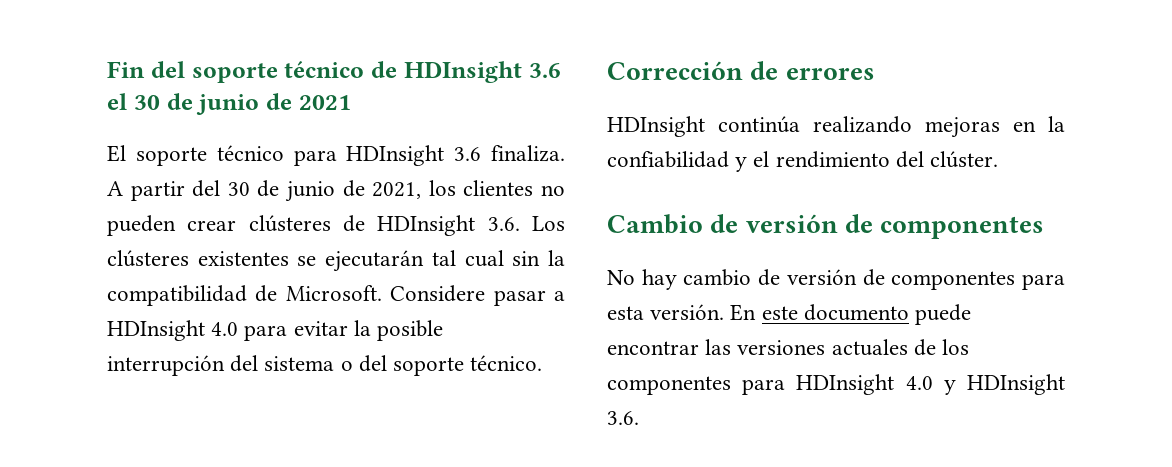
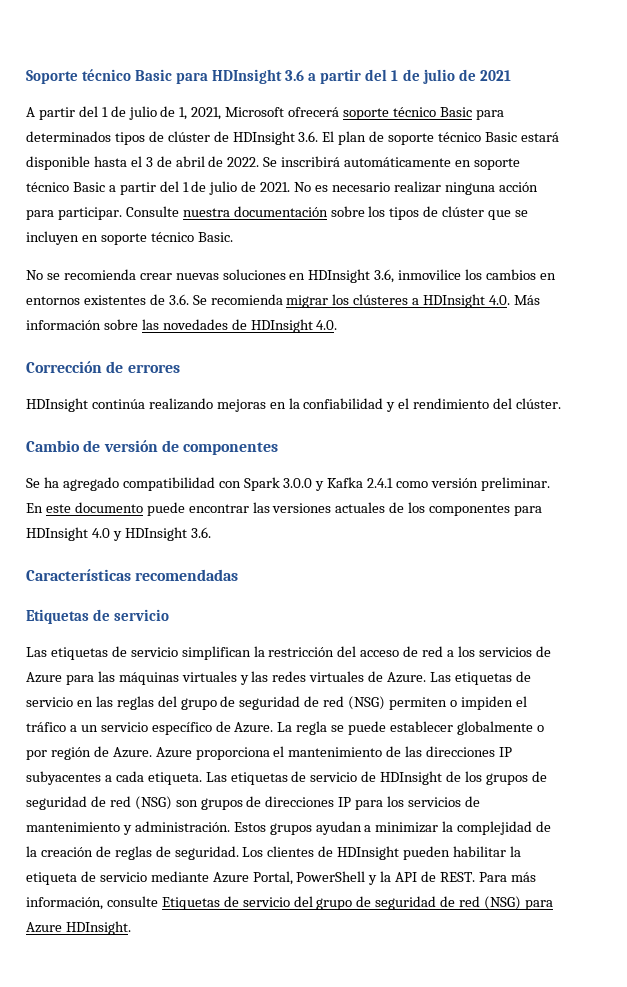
[107,61,561,83] [107,93,351,115] [107,145,565,166] [107,180,565,202] [107,215,565,236] [107,250,565,272] [107,285,565,306] [107,320,444,341] [107,355,543,376] Fin del soporte técnico de HDInsight 3.6 el 30 de junio de 2021 // El soporte técnico para HDInsight 3.6 finaliza. A partir del 30 de junio de 2021, los clientes no pueden crear clústeres de HDInsight 3.6. Los clústeres existentes se ejecutarán tal cual sin la compatibilidad de Microsoft. Considere pasar a HDInsight 4.0 para evitar la posible interrupción del sistema o del soporte técnico. -> [26,69,511,84] [26,106,504,120] [26,131,559,145] [26,156,520,170] [26,181,538,195] [26,206,529,220] [26,231,233,245] [26,269,556,283] [26,294,540,308] [26,319,338,333] Soporte técnico Basic para HDInsight 3.6 a partir del 1 de julio de 2021 // A partir del 1 de julio de 1, 2021, Microsoft ofrecerá soporte técnico Basic para determinados tipos de clúster de HDInsight 3.6. El plan de soporte técnico Basic estará disponible hasta el 3 de abril de 2022. Se inscribirá automáticamente en soporte técnico Basic a partir del 1 de julio de 2021. No es necesario realizar ninguna acción para participar. Consulte nuestra documentación sobre los tipos de clúster que se incluyen en soporte técnico Basic. // No se recomienda crear nuevas soluciones en HDInsight 3.6, inmovilice los cambios en entornos existentes de 3.6. Se recomienda migrar los clústeres a HDInsight 4.0. Más información sobre las novedades de HDInsight 4.0.
[607,269,1065,290] [607,304,725,320] No hay cambio de versión de componentes para esta versión. -> [26,477,550,491] Se ha agregado compatibilidad con Spark 3.0.0 y Kafka 2.4.1 como versión preliminar.
(639, 418) none -> [26,569,239,581] [26,609,170,624] [26,646,551,660] [26,671,531,685] [26,696,527,710] [26,721,544,735] [26,746,513,760] [26,771,547,785] [26,796,480,810] [26,821,552,835] [26,846,521,860] [26,871,536,885] [26,896,553,910] [26,921,131,935] // Características recomendadas // Etiquetas de servicio // Las etiquetas de servicio simplifican la restricción del acceso de red a los servicios de Azure para las máquinas virtuales y las redes virtuales de Azure. Las etiquetas de servicio en las reglas del grupo de seguridad de red (NSG) permiten o impiden el tráfico a un servicio específico de Azure. La regla se puede establecer globalmente o por región de Azure. Azure proporciona el mantenimiento de las direcciones IP subyacentes a cada etiqueta. Las etiquetas de servicio de HDInsight de los grupos de seguridad de red (NSG) son grupos de direcciones IP para los servicios de mantenimiento y administración. Estos grupos ayudan a minimizar la complejidad de la creación de reglas de seguridad. Los clientes de HDInsight pueden habilitar la etiqueta de servicio mediante Azure Portal, PowerShell y la API de REST. Para más información, consulte Etiquetas de servicio del grupo de seguridad de red (NSG) para Azure HDInsight.

